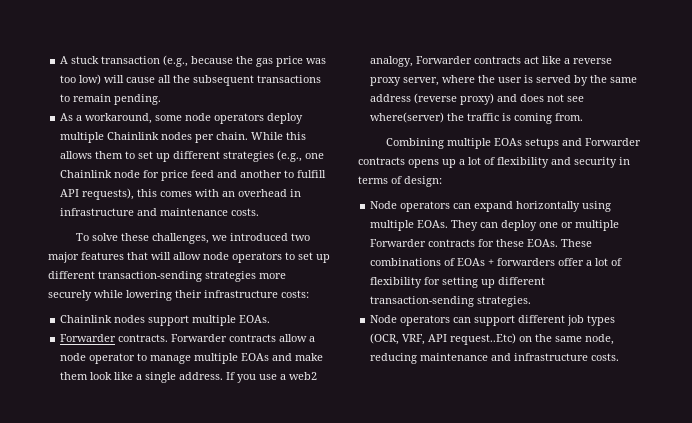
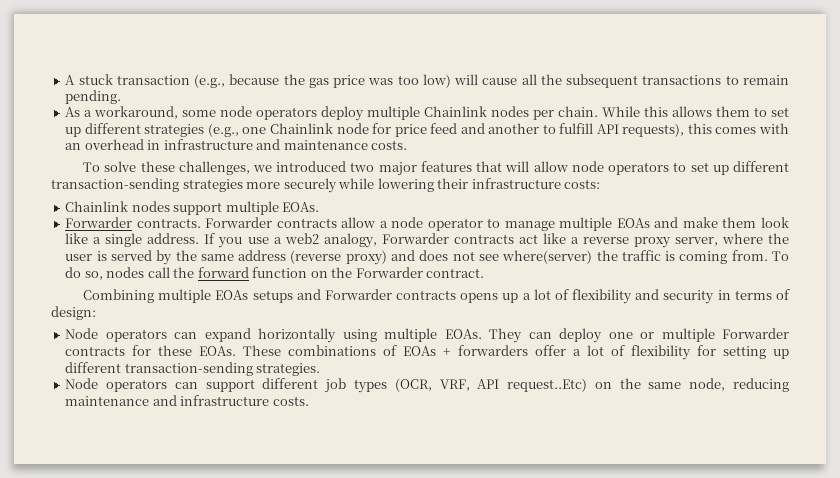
(584, 117) none -> [771,251,789,261] [65,267,485,280] To do so, nodes call the forward function on the Forwarder contract.

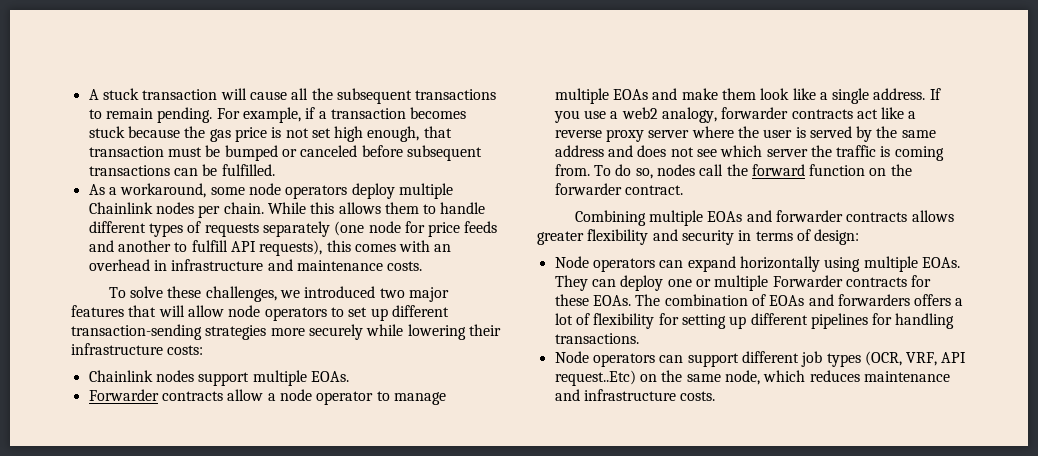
[194,74,451,88] (e.g., because the gas price was too low) -> (218, 94) none
(122, 97) none -> [216,107,467,123] [88,126,452,142] [88,145,482,161] [88,164,275,176] For example, if a transaction becomes stuck because the gas price is not set high enough, that transaction must be bumped or canceled before subsequent transactions can be fulfilled.
[771,107,790,117] [65,123,333,137] set up different strategies (e.g., one Chainlink -> [440,202,486,214] [88,221,365,237] handle different types of requests separately (one
[430,123,458,134] feed -> [464,221,498,233] feeds
[136,217,273,228] contracts. Forwarder -> (159, 395) none
[381,233,449,244] Forwarder -> [721,107,789,119] forwarder
[674,237,718,246] server, -> [648,130,690,138] server
[290,250,387,265] (reverse proxy) -> (604, 151) none
[502,250,593,264] where(server) -> [720,145,808,157] which server
[355,267,423,278] Forwarder -> [554,183,622,195] forwarder
[252,289,569,303] setups and Forwarder contracts opens up a lot of -> [746,210,954,222] [537,231,584,245] and forwarder contracts allows greater
[243,345,567,356] These combinations of EOAs + forwarders offer -> [635,294,952,306] The combination of EOAs and forwarders offers
[124,362,321,376] transaction-sending strategies. -> [810,313,955,329] [554,333,639,344] pipelines for handling transactions.
[733,378,789,392] reducing -> [763,370,860,382] which reduces

